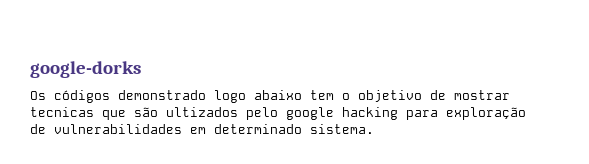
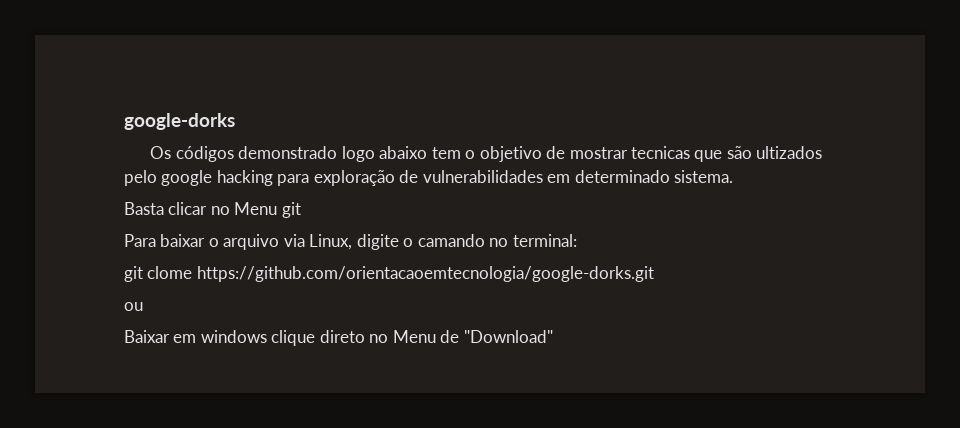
(374, 129) none -> [124,202,301,218] [124,234,577,250] [124,266,654,282] [124,302,143,311] [124,330,553,346] // Basta clicar no Menu git // Para baixar o arquivo via Linux, digite o camando no terminal: // git clome https://github.com/orientacaoemtecnologia/google-dorks.git // ou // Baixar em windows clique direto no Menu de "Download"

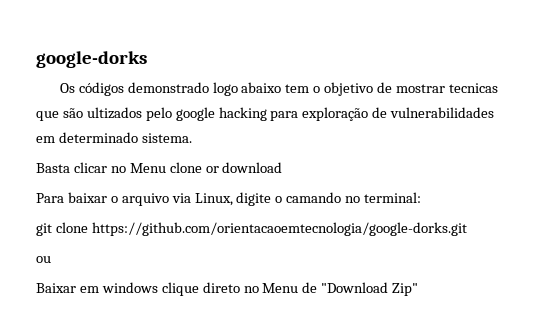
[281,202,301,218] git -> [169,162,283,173] clone or download
[147,266,193,279] clome -> [55,222,88,233] clone
[463,330,553,343] "Download" -> [321,282,419,296] "Download Zip"

